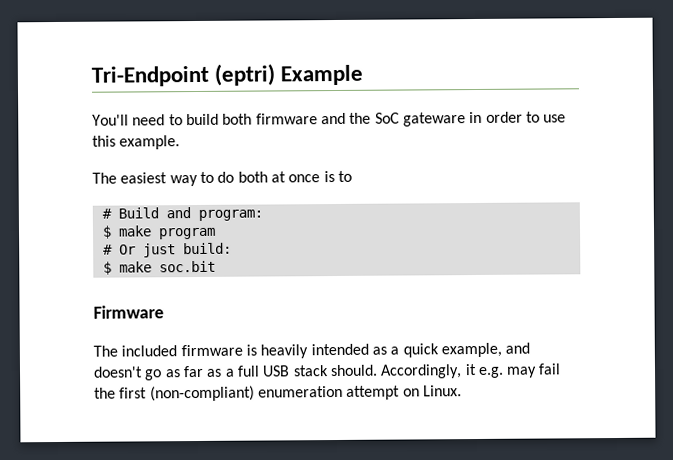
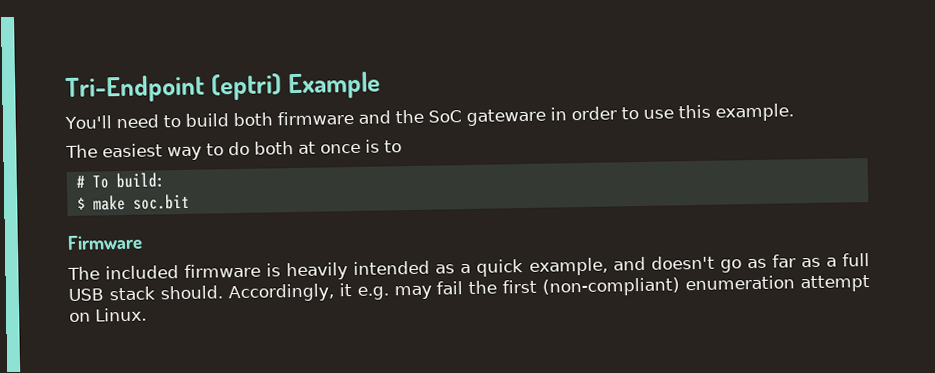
[117,207,263,221] [101,225,216,240] [102,243,176,258] Build and program: // $ make program // # Or just -> [91,175,109,189] To

